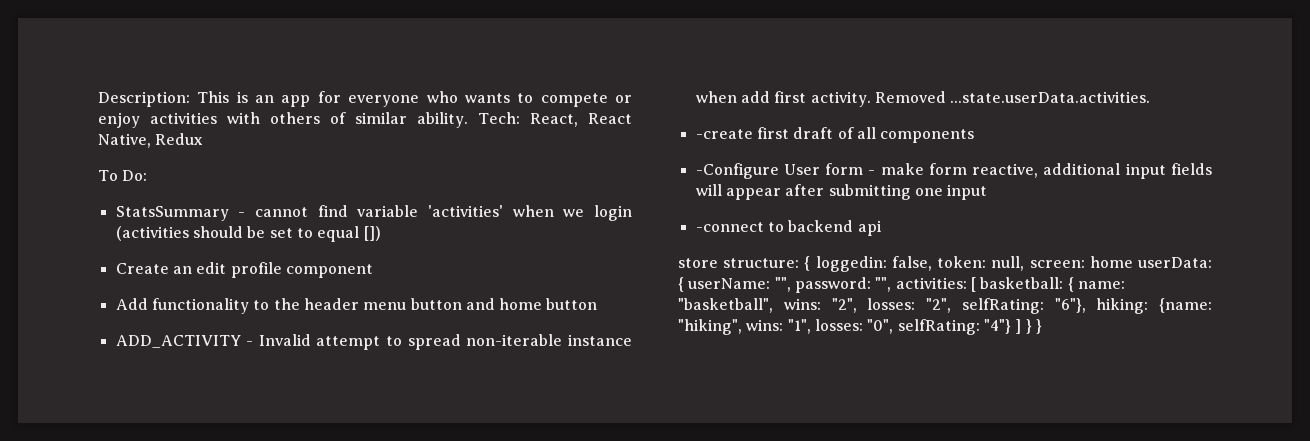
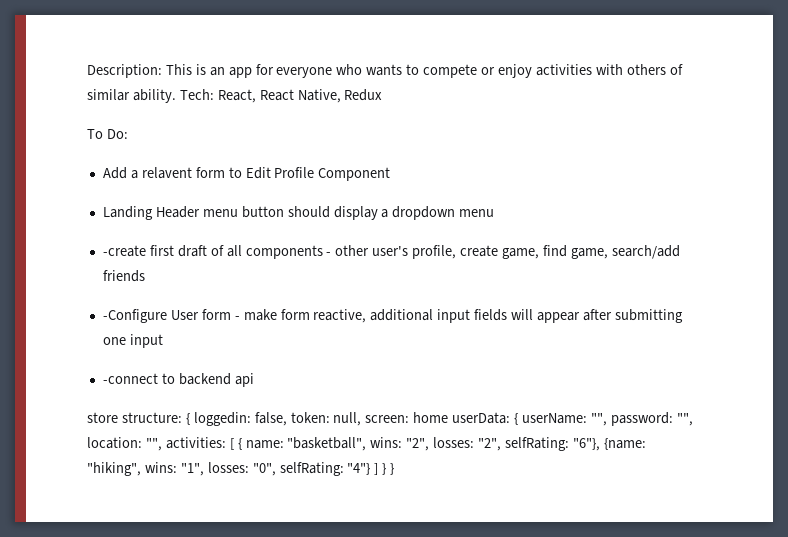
[115,205,632,221] [115,226,381,242] [115,262,373,278] [115,298,598,314] [115,334,632,350] [695,91,1151,107] StatsSummary - cannot find variable 'activities' when we login (activities should be set to equal []) // Create an edit profile component // Add functionality to the header menu button and home button // ADD_ACTIVITY - Invalid attempt to spread non-iterable instance when add first activity. Removed ...state.userData.activities. -> [102,167,391,181] [102,206,495,220] Add a relavent form to Edit Profile Component // Landing Header menu button should display a dropdown menu
(975, 136) none -> [326,245,680,259] [102,270,145,282] - other user's profile, create game, find game, search/add friends
(892, 284) none -> [87,437,162,451] location: "",
[980,277,1064,289] basketball: -> (234, 444) none
[1096,298,1149,314] hiking: -> (600, 444) none

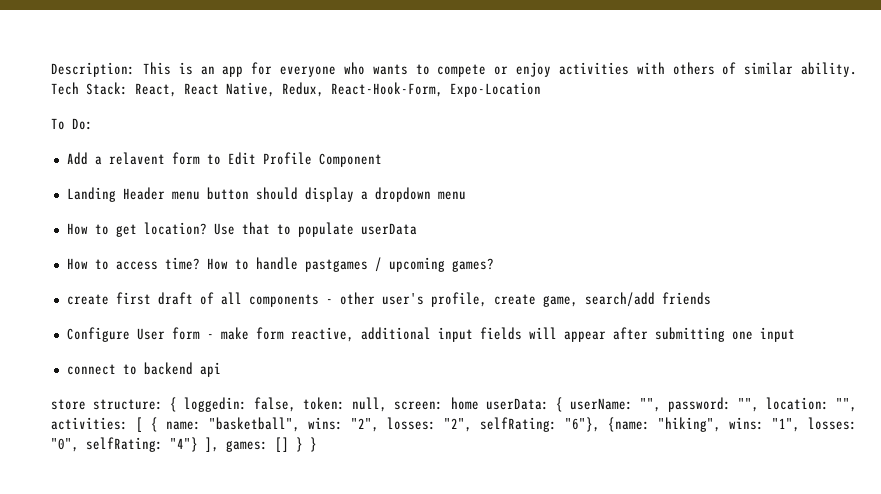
[179,89,214,100] Tech: -> [51,82,128,95] Tech Stack:
[344,89,383,101] Redux -> [282,82,541,97] Redux, React-Hook-Form, Expo-Location
[102,245,146,257] -create -> [66,222,417,237] [66,257,494,272] [66,294,109,305] How to get location? Use that to populate userData // How to access time? How to handle pastgames / upcoming games? // create
[542,245,608,259] find game, -> (578, 301) none
[102,309,167,323] -Configure -> [66,327,130,342] Configure
[102,373,158,384] -connect -> [66,364,116,375] connect
[374,463,379,475] ] -> [205,437,289,452] ], games: []

